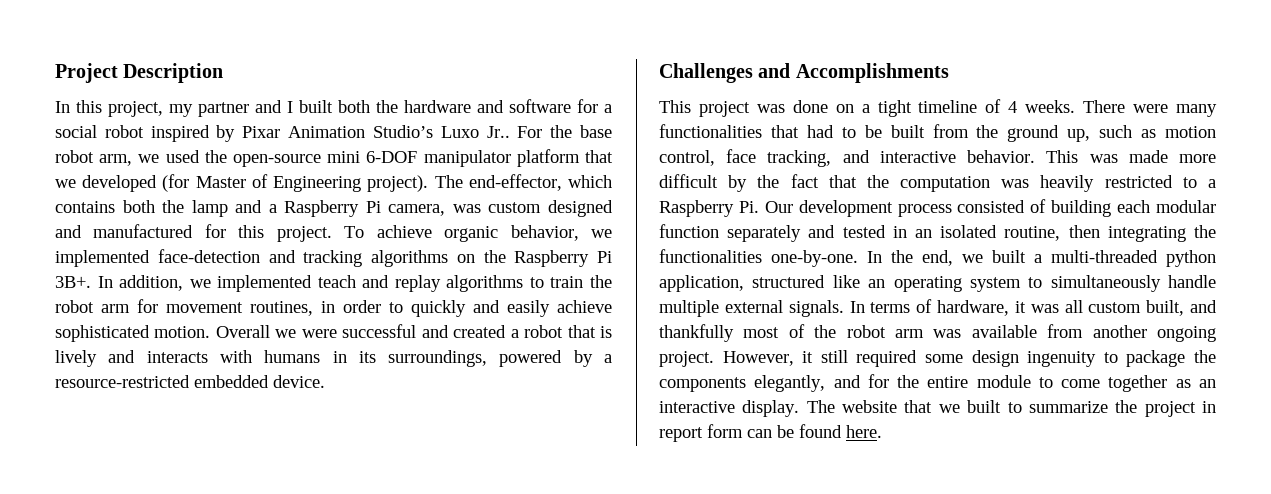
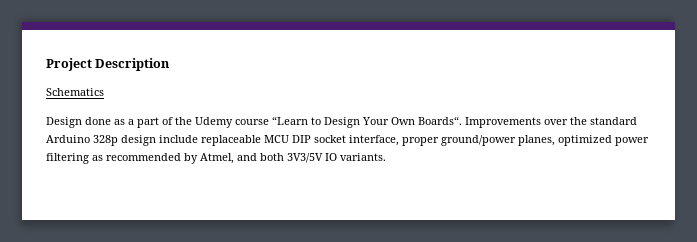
[55,99,612,117] [55,125,612,142] [55,149,613,167] [55,174,612,192] [55,200,613,217] [55,224,613,242] [55,249,612,267] [55,275,612,292] [55,299,612,317] [55,324,612,342] [55,350,612,367] [55,375,325,388] [659,63,949,83] [659,99,1217,117] [659,124,1216,142] [659,149,1216,167] [659,174,1216,192] [659,199,1216,217] [659,224,1216,242] [659,249,1216,267] [659,275,1216,292] [659,299,1217,317] [659,324,1216,342] [659,350,1216,367] [659,374,1216,392] [659,400,1216,417] [659,424,882,442] In this project, my partner and I built both the hardware and software for a social robot inspired by Pixar Animation Studio’s Luxo Jr.. For the base robot arm, we used the open-source mini 6-DOF manipulator platform that we developed (for Master of Engineering project). The end-effector, which contains both the lamp and a Raspberry Pi camera, was custom designed and manufactured for this project. To achieve organic behavior, we implemented face-detection and tracking algorithms on the Raspberry Pi 3B+. In addition, we implemented teach and replay algorithms to train the robot arm for movement routines, in order to quickly and easily achieve sophisticated motion. Overall we were successful and created a robot that is lively and interacts with humans in its surroundings, powered by a resource-restricted embedded device. // Challenges and Accomplishments // This project was done on a tight timeline of 4 weeks. There were many functionalities that had to be built from the ground up, such as motion control, face tracking, and interactive behavior. This was made more difficult by the fact that the computation was heavily restricted to a Raspberry Pi. Our development process consisted of building each modular function separately and tested in an isolated routine, then integrating the functionalities one-by-one. In the end, we built a multi-threaded python application, structured like an operating system to simultaneously handle multiple external signals. In terms of hardware, it was all custom built, and thankfully most of the robot arm was available from another ongoing project. However, it still required some design ingenuity to package the components elegantly, and for the entire module to come together as an interactive display. The website that we built to summarize the project in report form can be found here. -> [46,88,104,96] [46,116,637,128] [46,135,649,146] [46,153,386,164] Schematics // Design done as a part of the Udemy course “Learn to Design Your Own Boards“. Improvements over the standard Arduino 328p design include replaceable MCU DIP socket interface, proper ground/power planes, optimized power filtering as recommended by Atmel, and both 3V3/5V IO variants.

